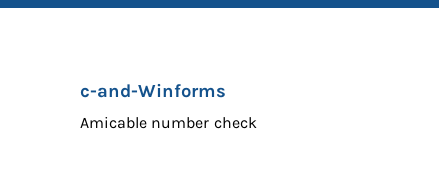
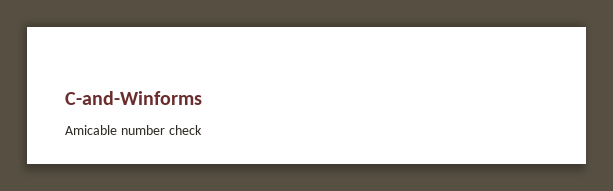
[80,83,226,98] c-and-Winforms -> [65,91,202,105] C-and-Winforms

